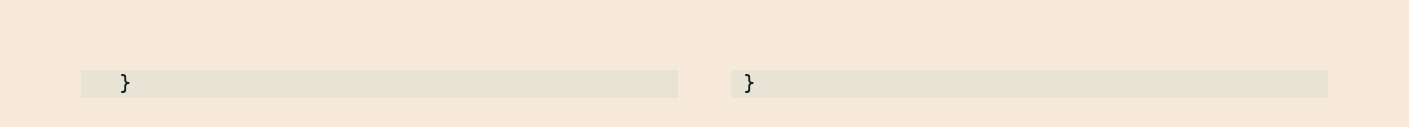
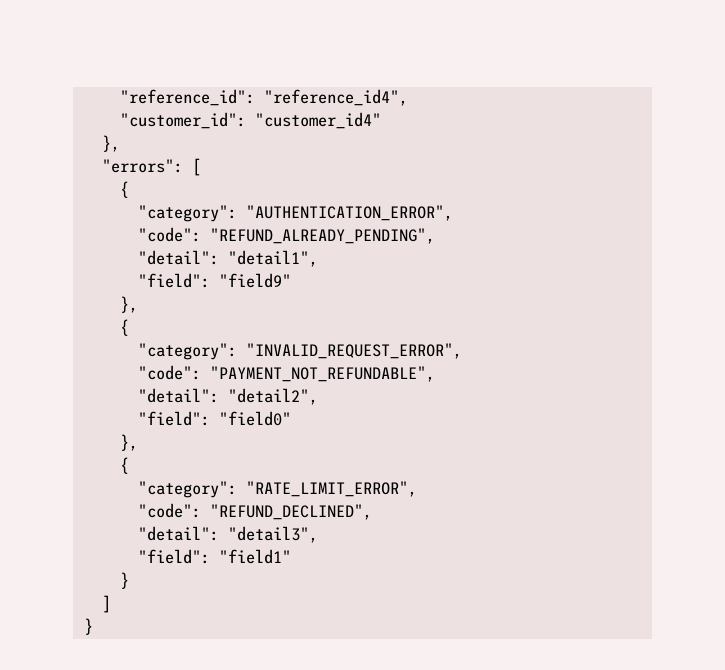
[119,74,133,93] } -> [119,89,408,106] [119,112,381,129] [101,135,120,152] [101,158,201,176] [119,181,129,198] [137,205,453,222] [137,227,435,244] [137,250,318,267] [137,273,291,288] [119,296,138,313] [119,319,129,336] [137,343,462,360] [137,365,435,382] [137,388,318,405] [137,411,291,426] [119,434,138,451] [119,457,129,474] [137,481,417,498] [137,503,372,520] [137,526,318,543] [137,549,291,564] [119,572,129,589] [101,595,111,613] "reference_id": "reference_id4", // "customer_id": "customer_id4" // }, // "errors": [ // { // "category": "AUTHENTICATION_ERROR", // "code": "REFUND_ALREADY_PENDING", // "detail": "detail1", // "field": "field9" // }, // { // "category": "INVALID_REQUEST_ERROR", // "code": "PAYMENT_NOT_REFUNDABLE", // "detail": "detail2", // "field": "field0" // }, // { // "category": "RATE_LIMIT_ERROR", // "code": "REFUND_DECLINED", // "detail": "detail3", // "field": "field1" // } // ]

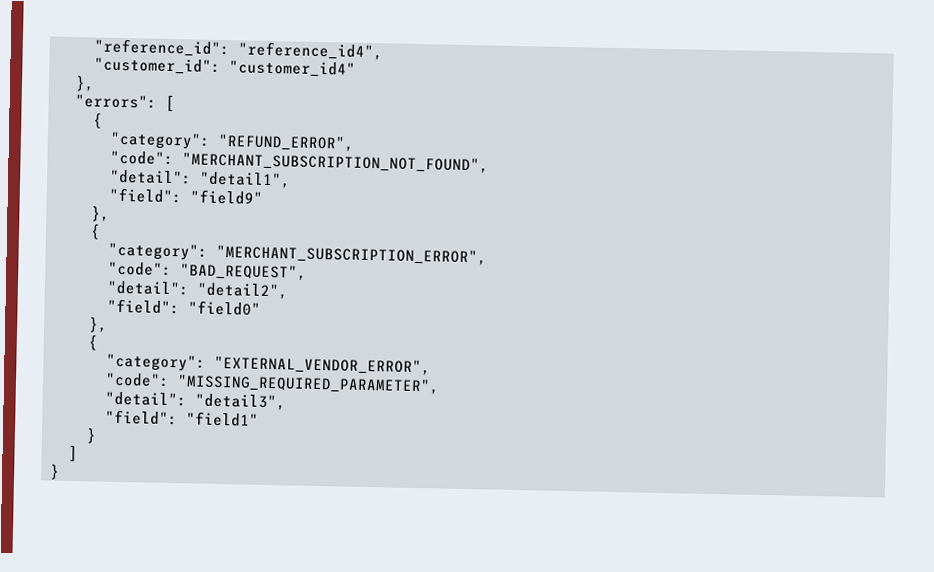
[245,205,453,221] [137,227,435,244] "AUTHENTICATION_ERROR", // "code": "REFUND_ALREADY_PENDING", -> [218,133,355,152] [110,150,490,174] "REFUND_ERROR", // "code": "MERCHANT_SUBSCRIPTION_NOT_FOUND",
[245,343,462,359] [137,365,435,382] "INVALID_REQUEST_ERROR", // "code": "PAYMENT_NOT_REFUNDABLE", -> [216,244,488,266] [108,261,308,281] "MERCHANT_SUBSCRIPTION_ERROR", // "code": "BAD_REQUEST",
[245,481,417,497] [137,503,372,520] "RATE_LIMIT_ERROR", // "code": "REFUND_DECLINED", -> [214,355,432,376] [105,372,441,395] "EXTERNAL_VENDOR_ERROR", // "code": "MISSING_REQUIRED_PARAMETER",

